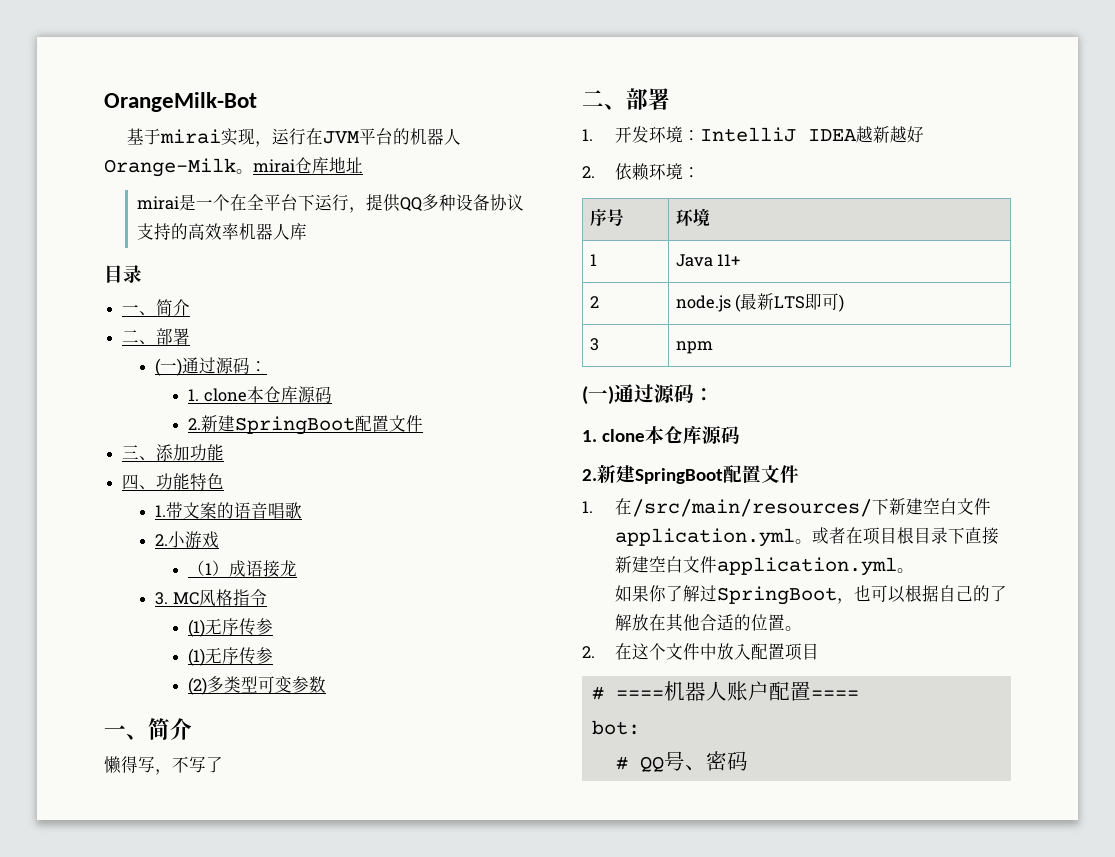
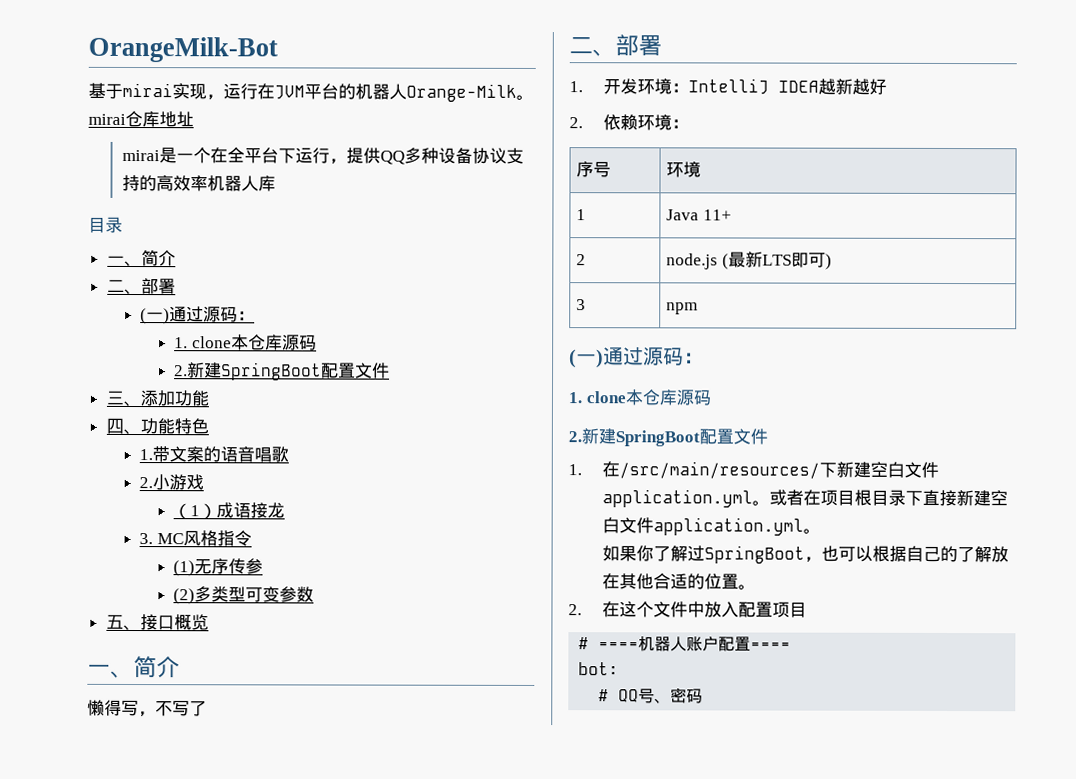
[188,647,274,666] // (1)无序传参 -> (264, 566) none
(327, 684) none -> [105,614,209,631] // 五、接口概览

